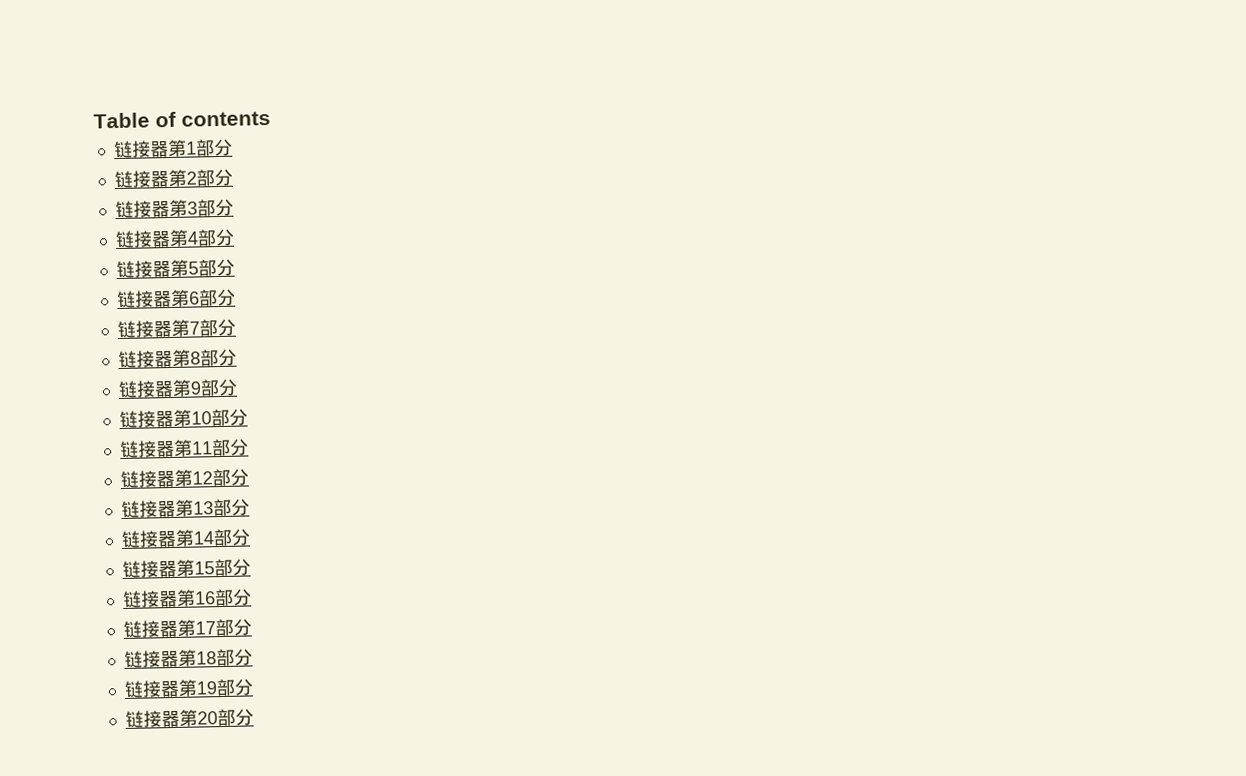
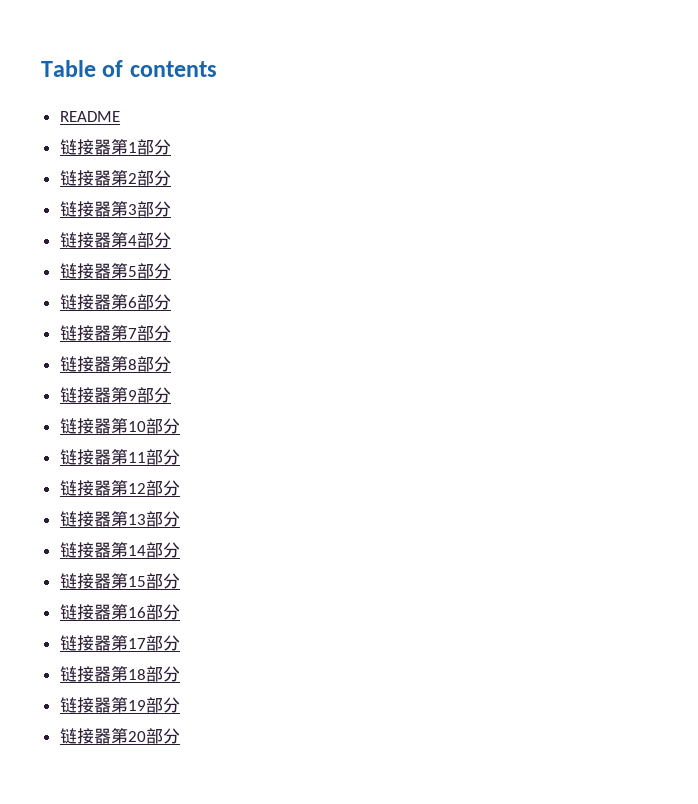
(271, 118) none -> [59,111,120,122] // README

